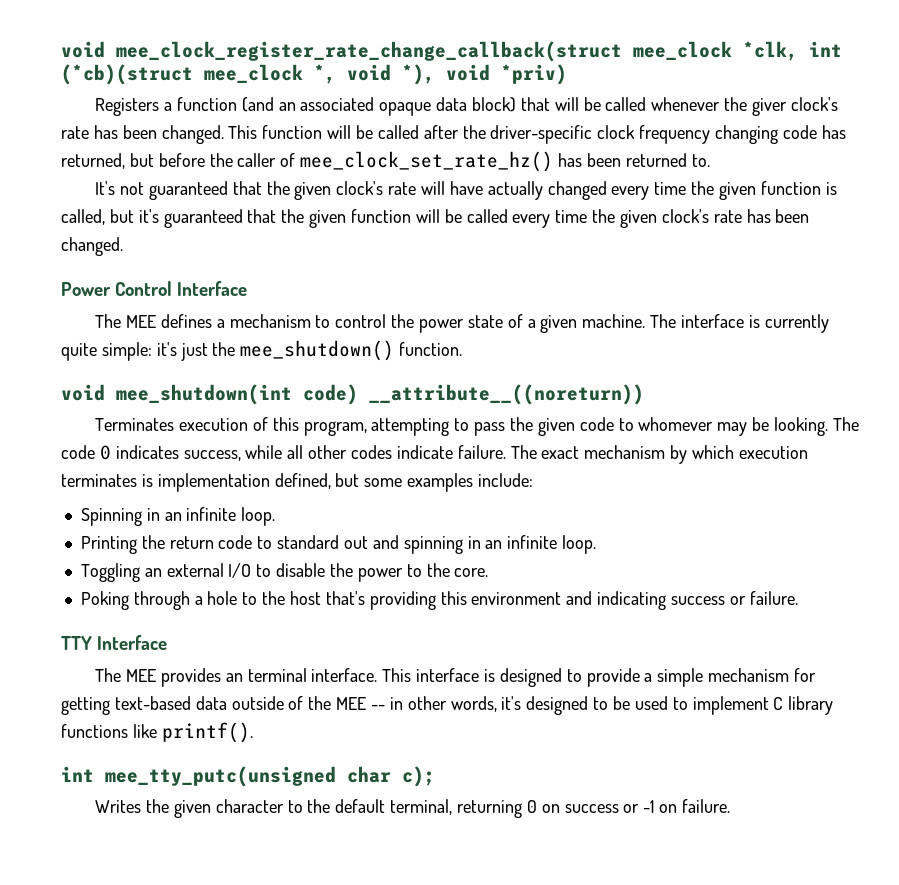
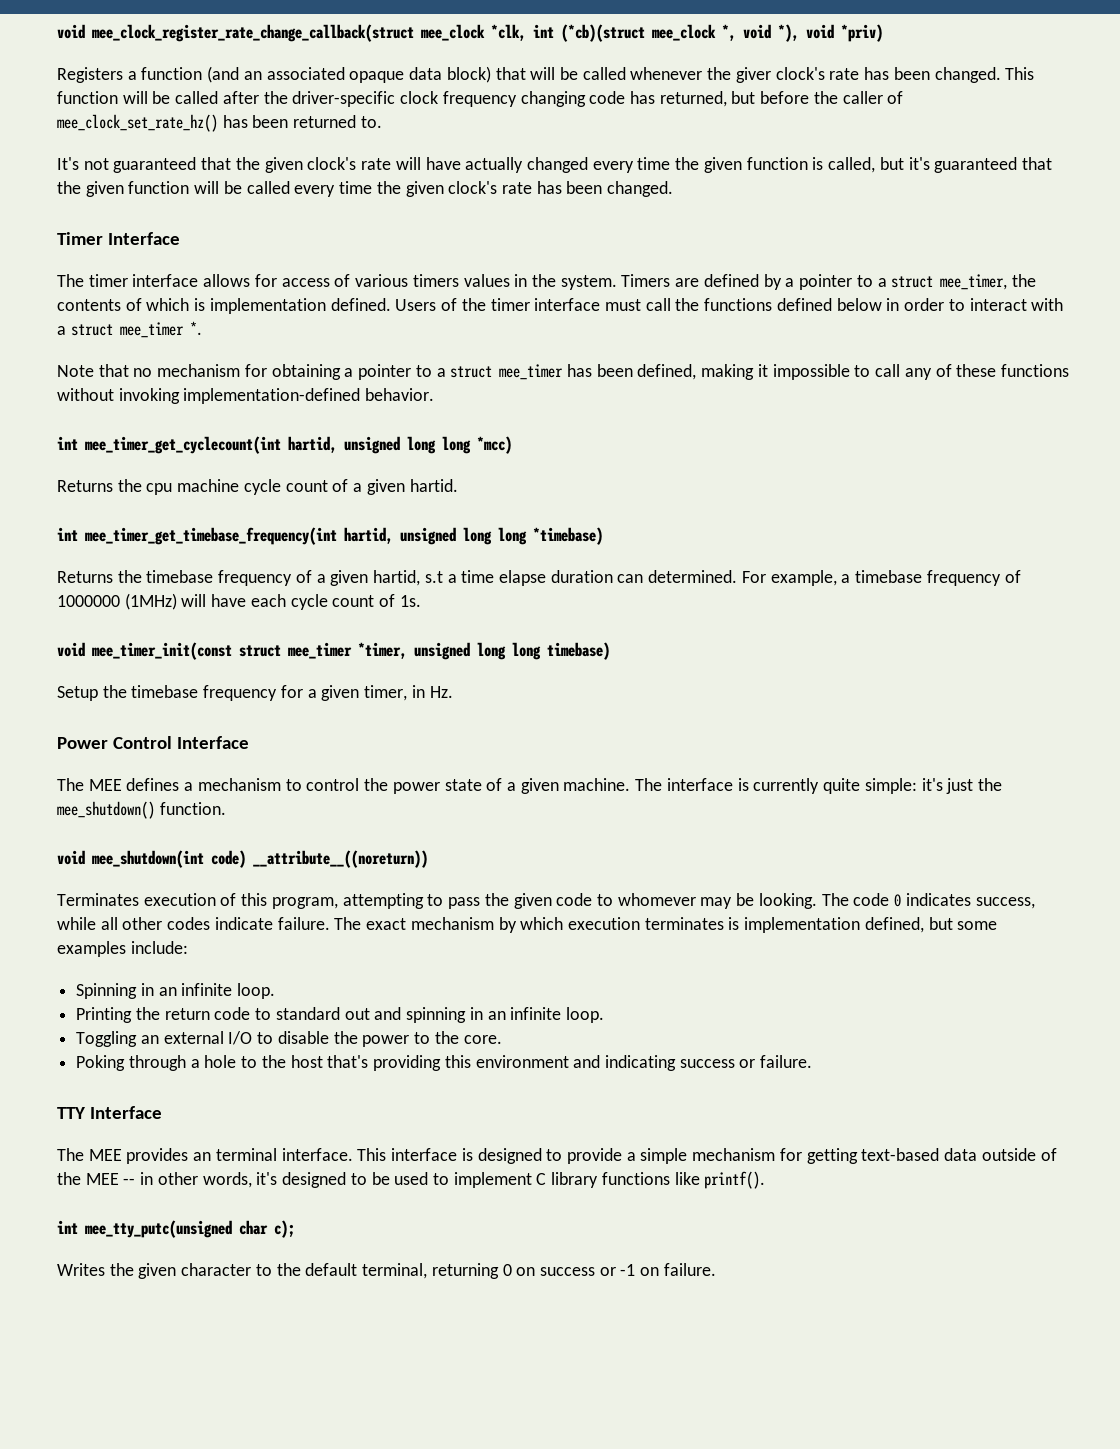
(123, 246) none -> [57,232,181,245] [57,274,1036,290] [57,298,1064,314] [57,321,202,338] [57,364,1069,380] [57,388,435,404] [57,436,512,454] [57,479,458,495] [57,527,603,545] [57,570,1021,586] [57,593,421,610] [57,642,610,660] [57,685,453,701] // Timer Interface // The timer interface allows for access of various timers values in the system. Timers are defined by a pointer to a struct mee_timer, the contents of which is implementation defined. Users of the timer interface must call the functions defined below in order to interact with a struct mee_timer *. // Note that no mechanism for obtaining a pointer to a struct mee_timer has been defined, making it impossible to call any of these functions without invoking implementation-defined behavior. // int mee_timer_get_cyclecount(int hartid, unsigned long long *mcc) // Returns the cpu machine cycle count of a given hartid. // int mee_timer_get_timebase_frequency(int hartid, unsigned long long *timebase) // Returns the timebase frequency of a given hartid, s.t a time elapse duration can determined. For example, a timebase frequency of 1000000 (1MHz) will have each cycle count of 1s. // void mee_timer_init(const struct mee_timer *timer, unsigned long long timebase) // Setup the timebase frequency for a given timer, in Hz.

